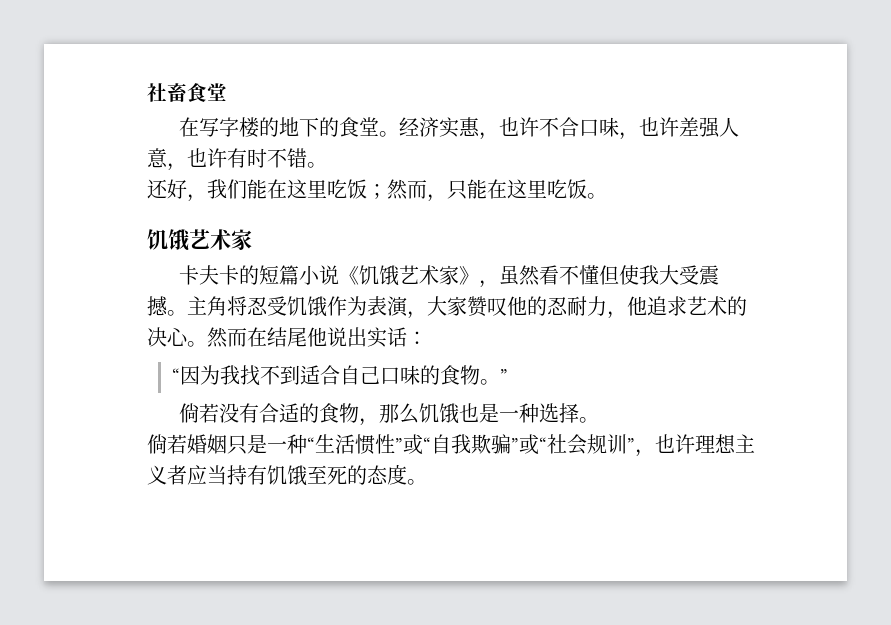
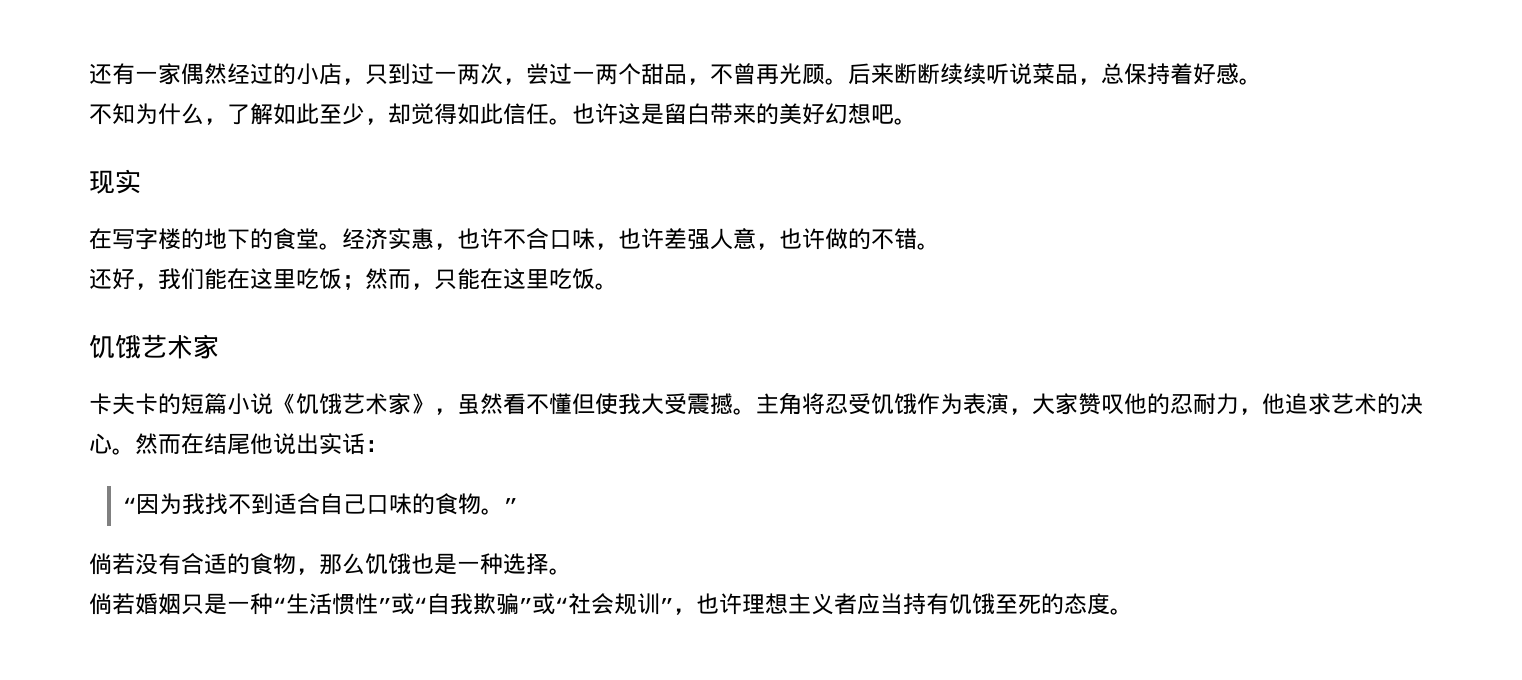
[147,83,227,102] 社畜食堂 -> [89,63,1262,85] [89,103,917,125] [89,169,141,194] 还有一家偶然经过的小店，只到过一两次，尝过一两个甜品，不曾再光顾。后来断断续续听说菜品，总保持着好感。 // 不知为什么，了解如此至少，却觉得如此信任。也许这是留白带来的美好幻想吧。 // 现实
[227,148,267,168] 有时 -> [825,228,871,250] 做的

